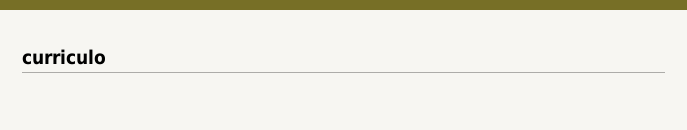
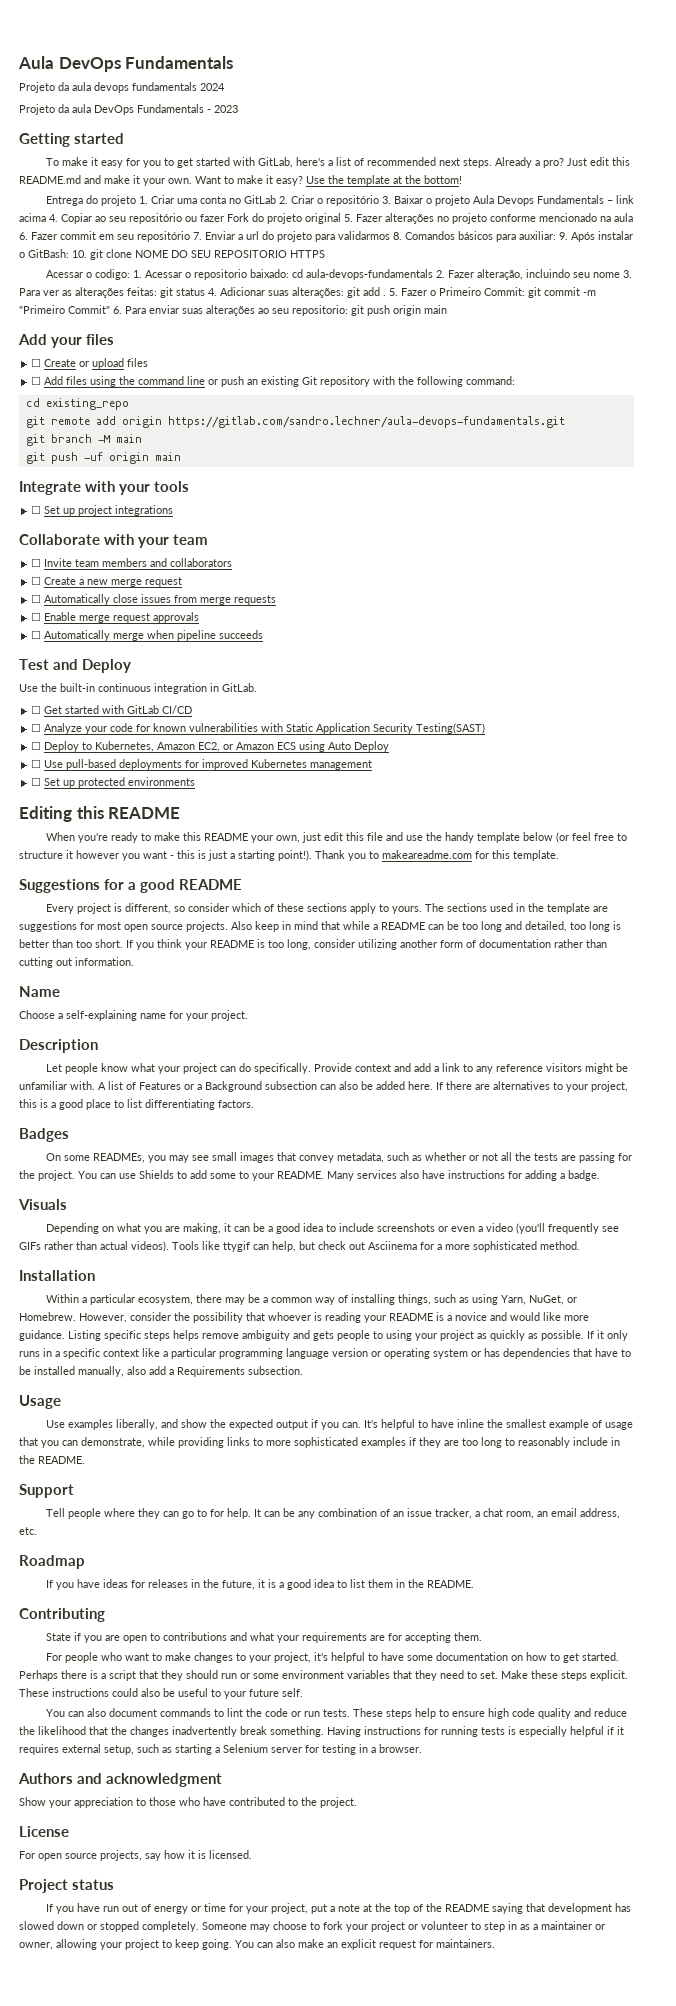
[22,49,106,65] curriculo -> [18,56,234,72] [19,82,225,93] [19,104,238,115] [19,133,125,147] [45,157,630,168] [19,175,462,186] [45,195,634,206] [19,213,633,224] [19,231,633,242] [19,249,325,260] [45,269,632,280] [19,287,596,298] [19,305,447,316] [18,334,115,348] [31,358,149,369] [31,376,516,387] [25,398,129,410] [25,416,565,428] [25,434,142,446] [25,452,181,464] [19,481,190,495] [31,505,174,516] [19,534,209,548] [31,558,233,567] [31,576,183,587] [31,594,277,605] [31,612,200,623] [31,630,264,641] [19,659,132,673] [19,683,257,694] [31,705,193,714] [31,723,486,734] [31,741,390,752] [31,759,373,770] [31,777,196,788] [19,806,181,822] [45,832,627,843] [19,850,559,861] [19,879,243,893] [45,903,608,914] [19,921,621,932] [19,939,607,950] [19,957,134,968] [19,986,60,997] [19,1010,248,1021] [19,1039,98,1053] [45,1063,628,1074] [19,1081,628,1092] [19,1099,254,1110] [19,1128,69,1142] [45,1152,632,1163] [19,1170,600,1181] [18,1199,67,1210] [45,1223,619,1234] [19,1241,580,1252] [19,1270,95,1281] [45,1294,577,1305] [19,1312,589,1323] [19,1330,628,1341] [19,1348,631,1359] [19,1366,303,1377] [19,1395,61,1409] [45,1419,633,1430] [19,1437,620,1448] [19,1455,85,1464] [19,1484,74,1498] [45,1508,620,1519] [19,1527,37,1535] [19,1555,85,1569] [45,1579,474,1590] [19,1608,105,1622] [45,1632,482,1643] [45,1652,619,1663] [19,1670,628,1681] [19,1688,303,1699] [45,1708,627,1719] [19,1726,624,1737] [19,1744,422,1755] [18,1773,223,1787] [19,1797,357,1808] [19,1826,69,1837] [19,1850,252,1861] [19,1879,115,1893] [45,1903,631,1914] [19,1921,605,1932] [19,1939,495,1950] Aula DevOps Fundamentals // Projeto da aula devops fundamentals 2024 // Projeto da aula DevOps Fundamentals - 2023 // Getting started // To make it easy for you to get started with GitLab, here's a list of recommended next steps. Already a pro? Just edit this README.md and make it your own. Want to make it easy? Use the template at the bottom! // Entrega do projeto 1. Criar uma conta no GitLab 2. Criar o repositório 3. Baixar o projeto Aula Devops Fundamentals – link acima 4. Copiar ao seu repositório ou fazer Fork do projeto original 5. Fazer alterações no projeto conforme mencionado na aula 6. Fazer commit em seu repositório 7. Enviar a url do projeto para validarmos 8. Comandos básicos para auxiliar: 9. Após instalar o GitBash: 10. git clone NOME DO SEU REPOSITORIO HTTPS // Acessar o codigo: 1. Acessar o repositorio baixado: cd aula-devops-fundamentals 2. Fazer alteração, incluindo seu nome 3. Para ver as alterações feitas: git status 4. Adicionar suas alterações: git add . 5. Fazer o Primeiro Commit: git commit -m "Primeiro Commit" 6. Para enviar suas alterações ao seu repositorio: git push origin main // Add your files // ☐ Create or upload files // ☐ Add files using the command line or push an existing Git repository with the following command: // cd existing_repo // git remote add origin https://gitlab.com/sandro.lechner/aula-devops-fundamentals.git // git branch -M main // git push -uf origin main // Integrate with your tools // ☐ Set up project integrations // Collaborate with your team // ☐ Invite team members and collaborators // ☐ Create a new merge request // ☐ Automatically close issues from merge requests // ☐ Enable merge request approvals // ☐ Automatically merge when pipeline succeeds // Test and Deploy // Use the built-in continuous integration in GitLab. // ☐ Get started with GitLab CI/CD // ☐ Analyze your code for known vulnerabilities with Static Application Security Testing(SAST) // ☐ Deploy to Kubernetes, Amazon EC2, or Amazon ECS using Auto Deploy // ☐ Use pull-based deployments for improved Kubernetes management // ☐ Set up protected environments // Editing this README // When you're ready to make this README your own, just edit this file and use the handy template below (or feel free to structure it however you want - this is just a starting point!). Thank you to makeareadme.com for this template. // Suggestions for a good README // Every project is different, so consider which of these sections apply to yours. The sections used in the template are suggestions for most open source projects. Also keep in mind that while a README can be too long and detailed, too long is better than too short. If you think your README is too long, consider utilizing another form of documentation rather than cutting out information. // Name // Choose a self-explaining name for your project. // Description // Let people know what your project can do specifically. Provide context and add a link to any reference visitors might be unfamiliar with. A list of Features or a Background subsection can also be added here. If there are alternatives to your project, this is a good place to list differentiating factors. // Badges // On some READMEs, you may see small images that convey metadata, such as whether or not all the tests are passing for the project. You can use Shields to add some to your README. Many services also have instructions for adding a badge. // Visuals // Depending on what you are making, it can be a good idea to include screenshots or even a video (you'll frequently see GIFs rather than actual videos). Tools like ttygif can help, but check out Asciinema for a more sophisticated method. // Installation // Within a particular ecosystem, there may be a common way of installing things, such as using Yarn, NuGet, or Homebrew. However, consider the possibility that whoever is reading your README is a novice and would like more guidance. Listing specific steps helps remove ambiguity and gets people to using your project as quickly as possible. If it only runs in a specific context like a particular programming language version or operating system or has dependencies that have to be installed manually, also add a Requirements subsection. // Usage // Use examples liberally, and show the expected output if you can. It's helpful to have inline the smallest example of usage that you can demonstrate, while providing links to more sophisticated examples if they are too long to reasonably include in the README. // Support // Tell people where they can go to for help. It can be any combination of an issue tracker, a chat room, an email address, etc. // Roadmap // If you have ideas for releases in the future, it is a good idea to list them in the README. // Contributing // State if you are open to contributions and what your requirements are for accepting them. // For people who want to make changes to your project, it's helpful to have some documentation on how to get started. Perhaps there is a script that they should run or some environment variables that they need to set. Make these steps explicit. These instructions could also be useful to your future self. // You can also document commands to lint the code or run tests. These steps help to ensure high code quality and reduce the likelihood that the changes inadvertently break something. Having instructions for running tests is especially helpful if it requires external setup, such as starting a Selenium server for testing in a browser. // Authors and acknowledgment // Show your appreciation to those who have contributed to the project. // License // For open source projects, say how it is licensed. // Project status // If you have run out of energy or time for your project, put a note at the top of the README saying that development has slowed down or stopped completely. Someone may choose to fork your project or volunteer to step in as a maintainer or owner, allowing your project to keep going. You can also make an explicit request for maintainers.

